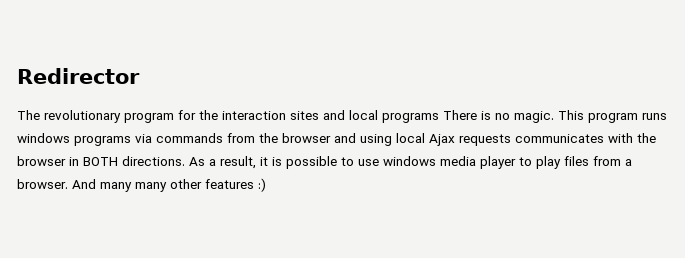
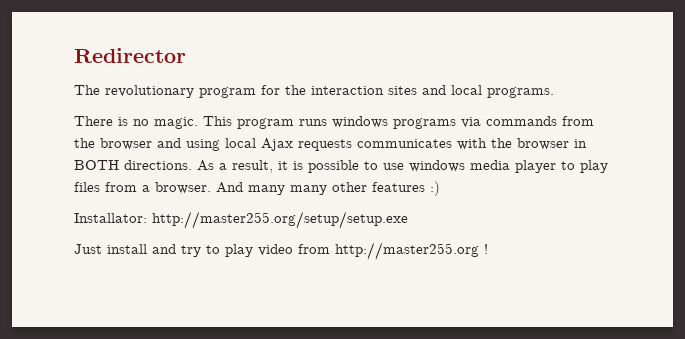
[382,113,439,123] programs -> [487,87,554,98] programs. //
(266, 185) none -> [74,211,408,229] [74,242,488,260] // Installator: http://master255.org/setup/setup.exe // Just install and try to play video from http://master255.org !

